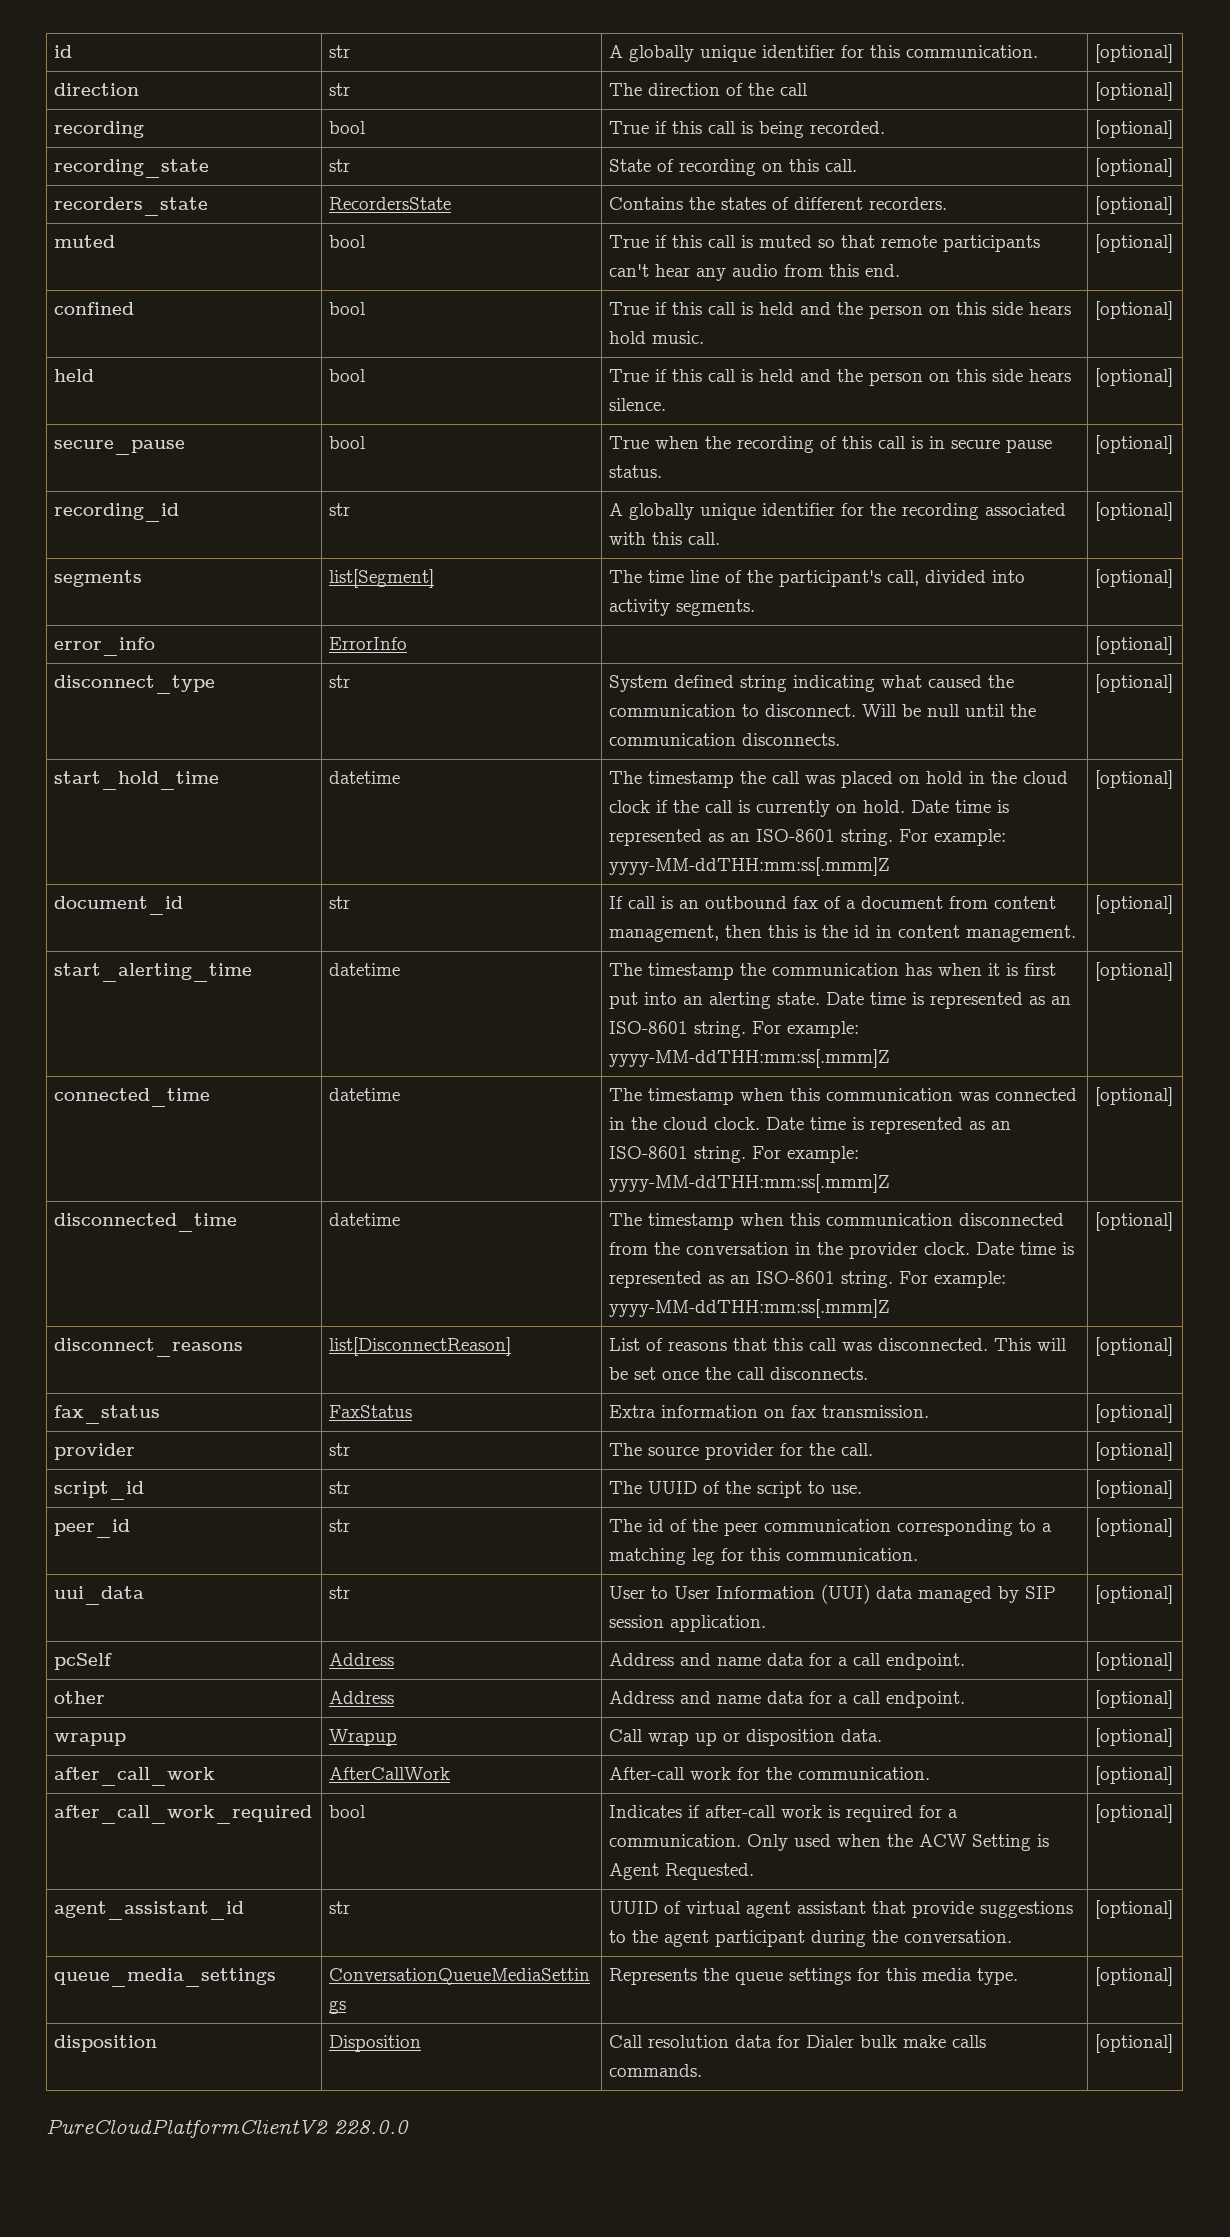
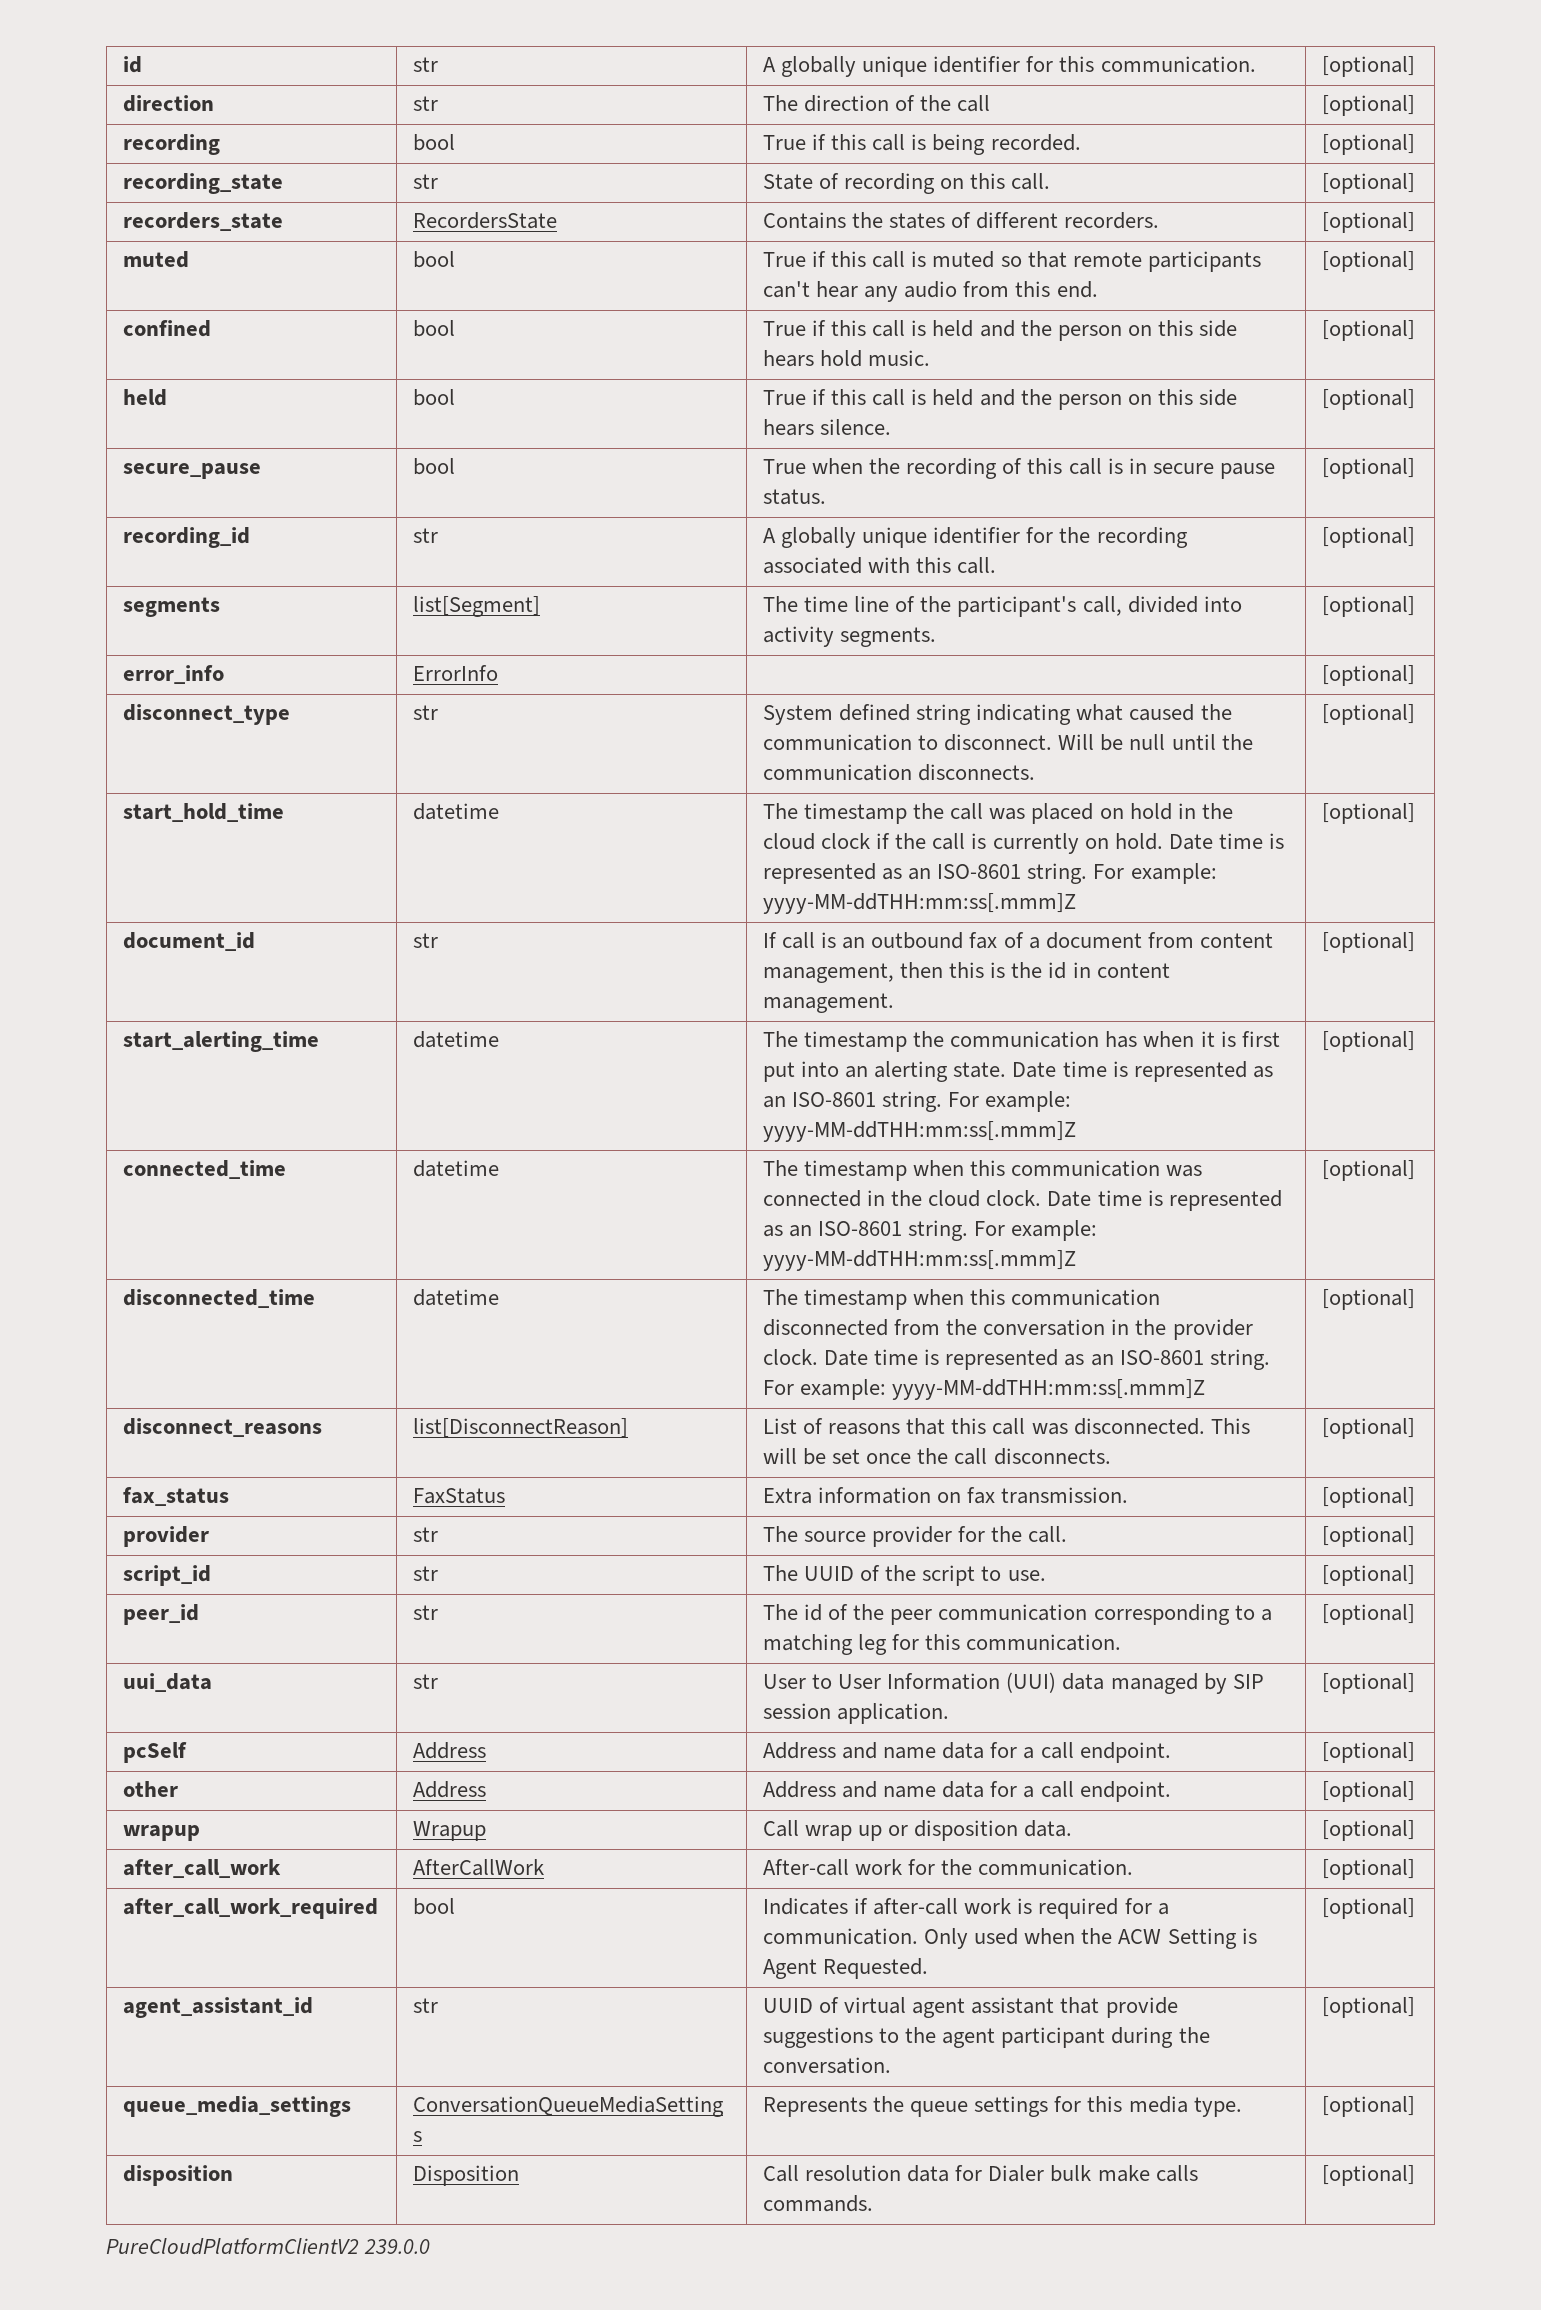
[334,2120,409,2134] 228.0.0 -> [364,2239,431,2254] 239.0.0

